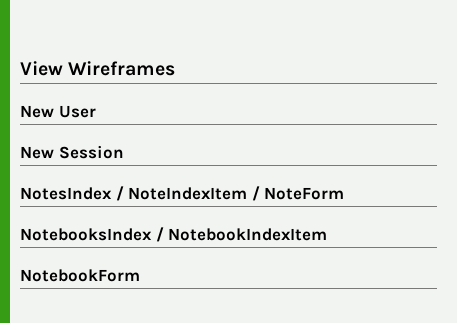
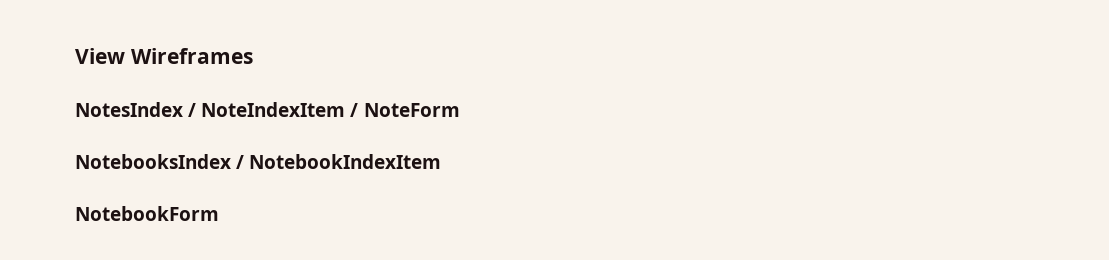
[20,105,96,118] [20,145,124,159] // New User // New Session -> (253, 56) none

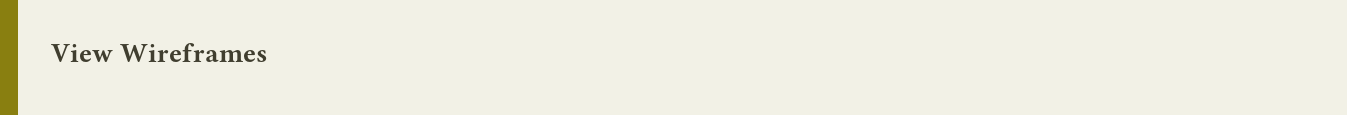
[75,102,460,117] [75,154,442,169] [75,206,219,221] // NotesIndex / NoteIndexItem / NoteForm // NotebooksIndex / NotebookIndexItem // NotebookForm -> (269, 52) none

